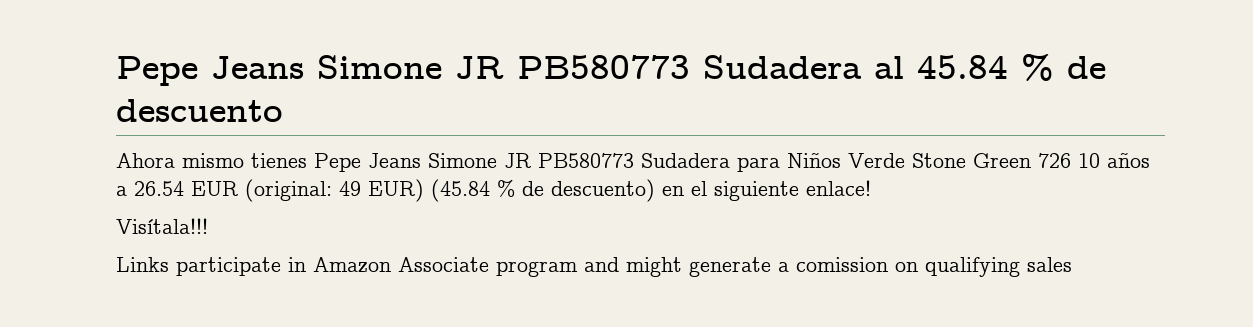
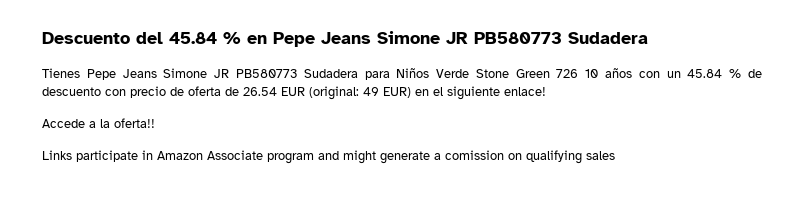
[116,54,1106,86] [116,99,283,122] [116,153,307,168] Pepe Jeans Simone JR PB580773 Sudadera al 45.84 % de descuento // Ahora mismo tienes -> [42,31,648,47] [42,68,80,78] Descuento del 45.84 % en Pepe Jeans Simone JR PB580773 Sudadera // Tienes
[116,186,127,196] a -> [638,69,762,78] [42,86,239,98] con un 45.84 % de descuento con precio de oferta de
[431,179,655,202] (45.84 % de descuento) -> (411, 92) none
[116,218,208,234] Visítala!!! -> [42,118,155,128] Accede a la oferta!!

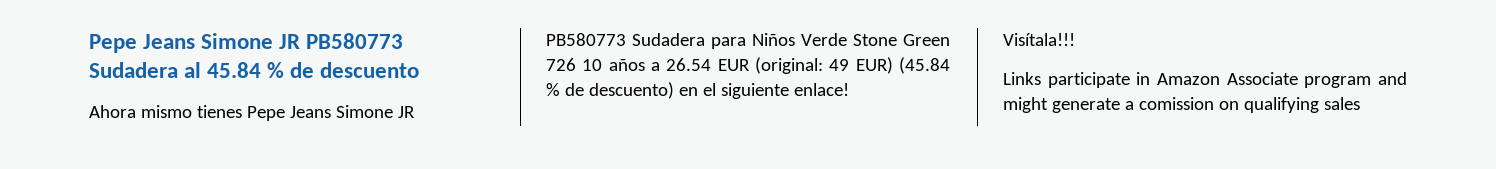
[42,31,648,47] [42,68,80,78] Descuento del 45.84 % en Pepe Jeans Simone JR PB580773 Sudadera // Tienes -> [89,33,404,53] [89,62,420,78] [89,105,242,118] Pepe Jeans Simone JR PB580773 Sudadera al 45.84 % de descuento // Ahora mismo tienes
[638,69,762,78] [42,86,239,98] con un 45.84 % de descuento con precio de oferta de -> [651,62,660,71] a
(411, 92) none -> [899,57,950,74] [546,82,674,99] (45.84 % de descuento)
[42,118,155,128] Accede a la oferta!! -> [1003,33,1075,46] Visítala!!!

